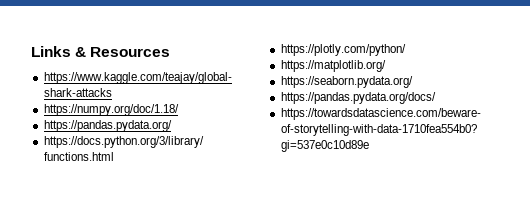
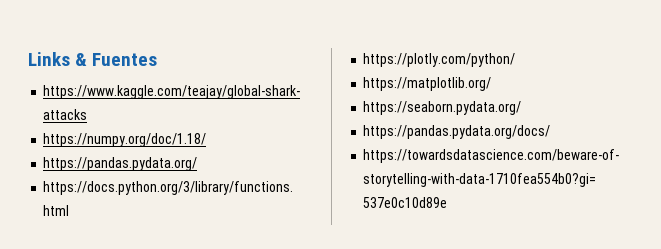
[90,47,171,57] Resources -> [92,53,158,66] Fuentes

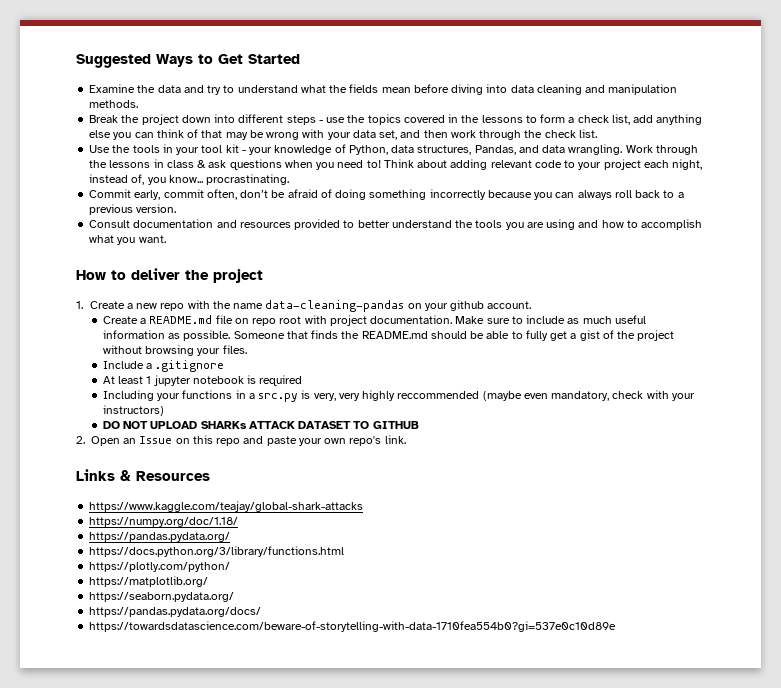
(28, 59) none -> [76,54,300,68] [89,84,678,95] [89,100,139,108] [89,114,703,125] [89,129,597,140] [89,144,698,155] [89,159,703,170] [89,174,290,185] [89,189,684,200] [89,204,177,215] [89,219,703,230] [89,235,166,245] [76,268,263,283] [76,300,532,312] [102,315,646,326] [102,330,675,341] [102,345,247,356] [102,360,225,372] [102,375,303,386] [102,390,695,402] [102,405,164,416] [102,421,419,429] [76,435,406,446] Suggested Ways to Get Started // Examine the data and try to understand what the fields mean before diving into data cleaning and manipulation methods. // Break the project down into different steps - use the topics covered in the lessons to form a check list, add anything else you can think of that may be wrong with your data set, and then work through the check list. // Use the tools in your tool kit - your knowledge of Python, data structures, Pandas, and data wrangling. Work through the lessons in class & ask questions when you need to! Think about adding relevant code to your project each night, instead of, you know... procrastinating. // Commit early, commit often, don’t be afraid of doing something incorrectly because you can always roll back to a previous version. // Consult documentation and resources provided to better understand the tools you are using and how to accomplish what you want. // How to deliver the project // 1. Create a new repo with the name data-cleaning-pandas on your github account. // Create a README.md file on repo root with project documentation. Make sure to include as much useful information as possible. Someone that finds the README.md should be able to fully get a gist of the project without browsing your files. // Include a .gitignore // At least 1 jupyter notebook is required // Including your functions in a src.py is very, very highly reccommended (maybe even mandatory, check with your instructors) // DO NOT UPLOAD SHARKs ATTACK DATASET TO GITHUB // 2. Open an Issue on this repo and paste your own repo's link. //
[92,53,158,66] Fuentes -> [136,471,210,481] Resources

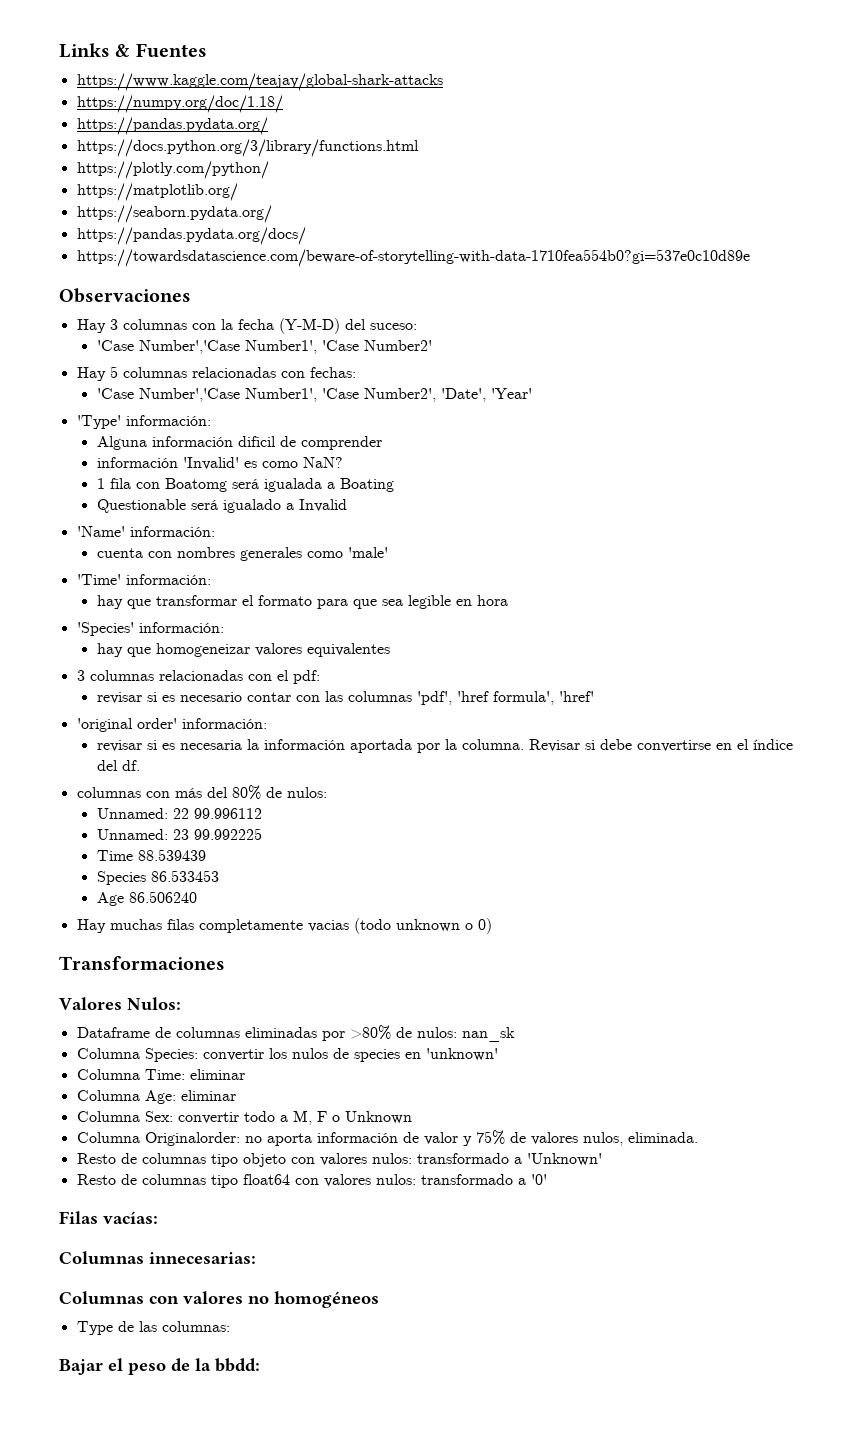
[76,54,300,68] [89,84,678,95] [89,100,139,108] [89,114,703,125] [89,129,597,140] [89,144,698,155] [89,159,703,170] [89,174,290,185] [89,189,684,200] [89,204,177,215] [89,219,703,230] [89,235,166,245] [76,268,263,283] [76,300,532,312] [102,315,646,326] [102,330,675,341] [102,345,247,356] [102,360,225,372] [102,375,303,386] [102,390,695,402] [102,405,164,416] [102,421,419,429] [76,435,406,446] Suggested Ways to Get Started // Examine the data and try to understand what the fields mean before diving into data cleaning and manipulation methods. // Break the project down into different steps - use the topics covered in the lessons to form a check list, add anything else you can think of that may be wrong with your data set, and then work through the check list. // Use the tools in your tool kit - your knowledge of Python, data structures, Pandas, and data wrangling. Work through the lessons in class & ask questions when you need to! Think about adding relevant code to your project each night, instead of, you know... procrastinating. // Commit early, commit often, don’t be afraid of doing something incorrectly because you can always roll back to a previous version. // Consult documentation and resources provided to better understand the tools you are using and how to accomplish what you want. // How to deliver the project // 1. Create a new repo with the name data-cleaning-pandas on your github account. // Create a README.md file on repo root with project documentation. Make sure to include as much useful information as possible. Someone that finds the README.md should be able to fully get a gist of the project without browsing your files. // Include a .gitignore // At least 1 jupyter notebook is required // Including your functions in a src.py is very, very highly reccommended (maybe even mandatory, check with your instructors) // DO NOT UPLOAD SHARKs ATTACK DATASET TO GITHUB // 2. Open an Issue on this repo and paste your own repo's link. // -> (59, 50) none
[136,471,210,481] Resources -> [135,43,207,58] Fuentes
(617, 626) none -> [59,288,191,303] [76,318,417,334] [96,340,432,354] [76,366,356,381] [96,388,532,402] [76,415,211,429] [96,436,382,450] [96,457,343,470] [96,478,394,492] [96,499,347,513] [76,526,215,537] [96,547,388,561] [76,574,211,585] [96,595,508,609] [76,622,224,636] [96,643,390,657] [76,670,320,684] [96,691,594,705] [76,718,267,732] [96,739,793,753] [96,760,140,771] [76,785,327,800] [96,808,262,819] [96,828,262,840] [96,849,206,861] [96,870,219,885] [96,891,197,906] [76,918,492,934] [59,956,225,970] [59,997,181,1011] [76,1025,515,1042] [76,1048,498,1062] [76,1069,245,1080] [76,1090,236,1104] [76,1110,412,1125] [76,1130,698,1146] [76,1153,602,1167] [76,1174,547,1188] [59,1211,158,1224] [59,1251,256,1265] [59,1291,379,1308] [76,1321,230,1335] [59,1358,260,1375] // Observaciones // Hay 3 columnas con la fecha (Y-M-D) del suceso: // 'Case Number','Case Number1', 'Case Number2' // Hay 5 columnas relacionadas con fechas: // 'Case Number','Case Number1', 'Case Number2', 'Date', 'Year' // 'Type' información: // Alguna información dificil de comprender // información 'Invalid' es como NaN? // 1 fila con Boatomg será igualada a Boating // Questionable será igualado a Invalid // 'Name' información: // cuenta con nombres generales como 'male' // 'Time' información: // hay que transformar el formato para que sea legible en hora // 'Species' información: // hay que homogeneizar valores equivalentes // 3 columnas relacionadas con el pdf: // revisar si es necesario contar con las columnas 'pdf', 'href formula', 'href' // 'original order' información: // revisar si es necesaria la información aportada por la columna. Revisar si debe convertirse en el índice del df. // columnas con más del 80% de nulos: // Unnamed: 22 99.996112 // Unnamed: 23 99.992225 // Time 88.539439 // Species 86.533453 // Age 86.506240 // Hay muchas filas completamente vacias (todo unknown o 0) // Transformaciones // Valores Nulos: // Dataframe de columnas eliminadas por >80% de nulos: nan_sk // Columna Species: convertir los nulos de species en 'unknown' // Columna Time: eliminar // Columna Age: eliminar // Columna Sex: convertir todo a M, F o Unknown // Columna Originalorder: no aporta información de valor y 75% de valores nulos, eliminada. // Resto de columnas tipo objeto con valores nulos: transformado a 'Unknown' // Resto de columnas tipo float64 con valores nulos: transformado a '0' // Filas vacías: // Columnas innecesarias: // Columnas con valores no homogéneos // Type de las columnas: // Bajar el peso de la bbdd:

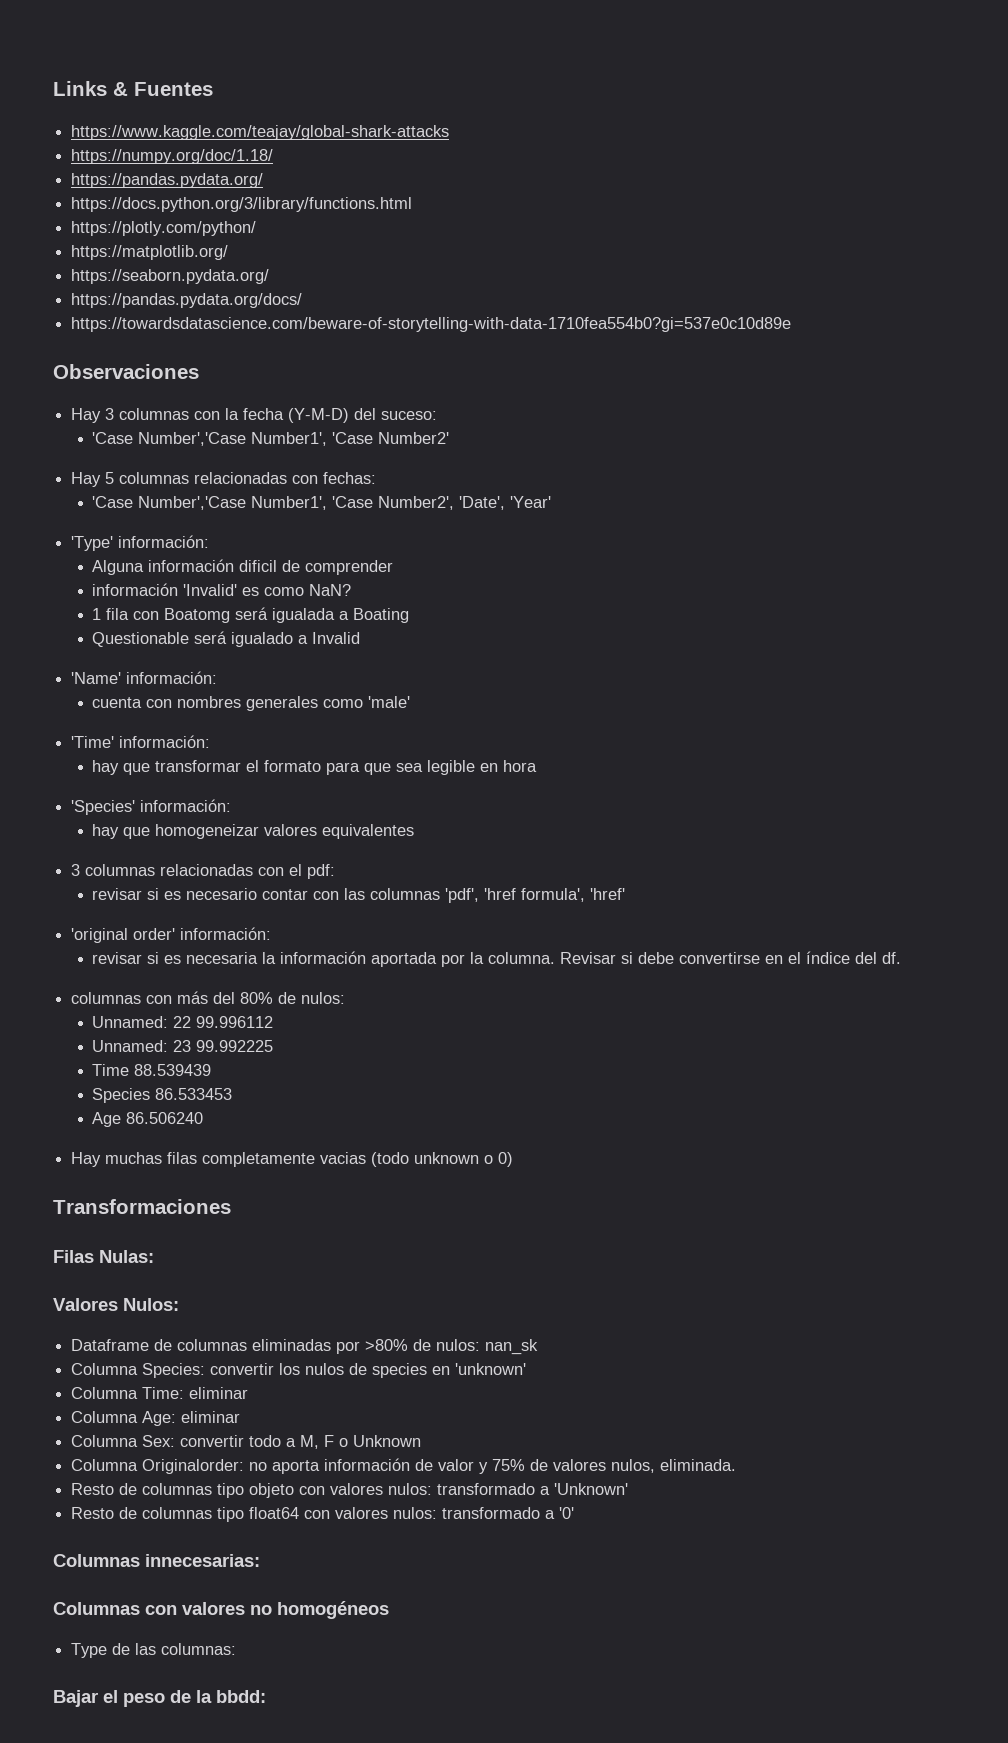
(225, 963) none -> [53,1250,154,1263] // Filas Nulas:
[59,1211,158,1224] // Filas vacías: -> (575, 1513) none

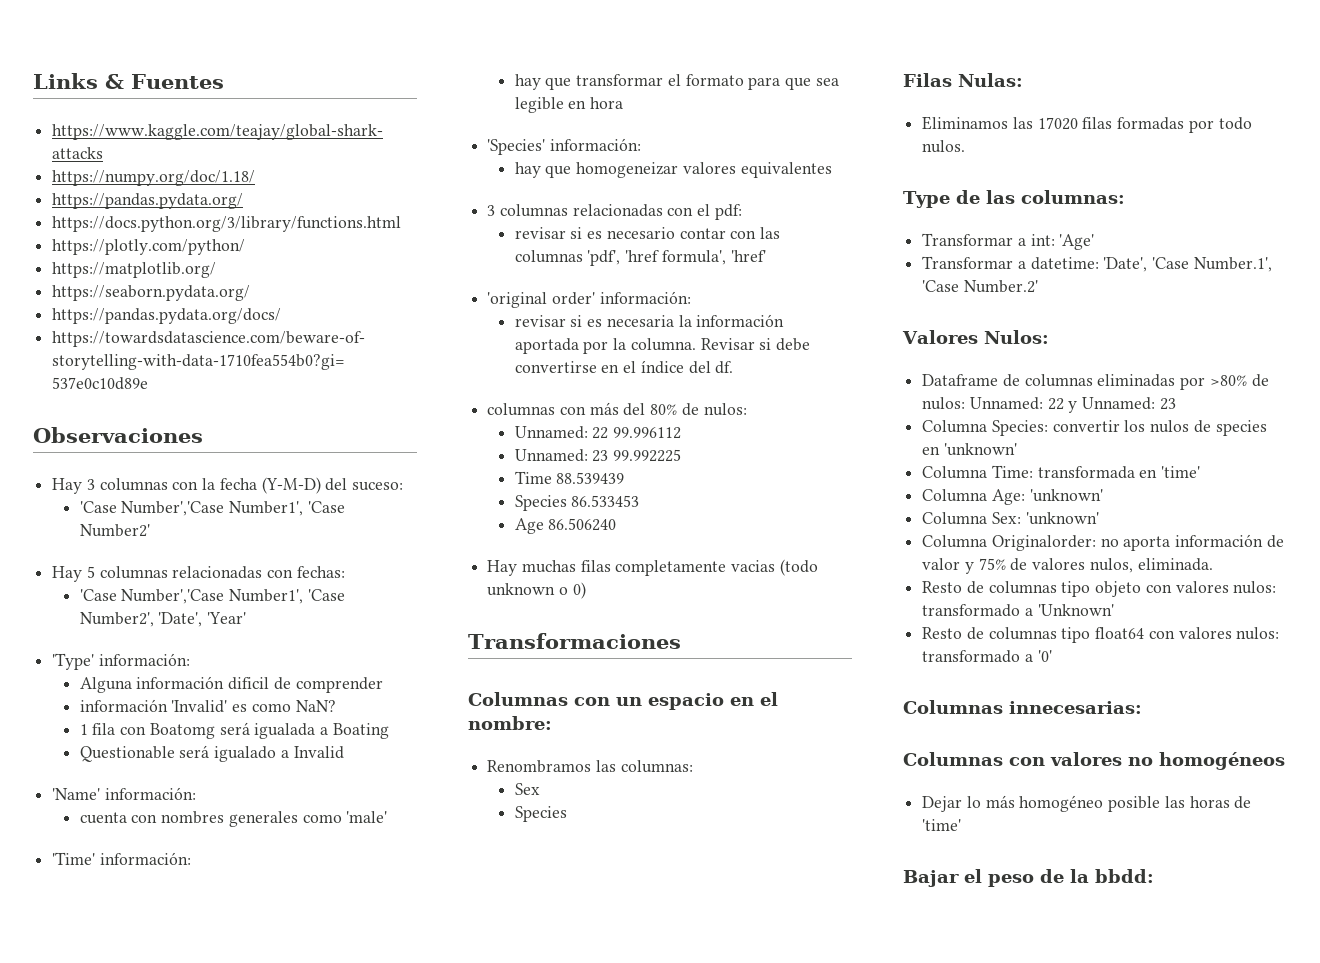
[53,1250,154,1263] Filas Nulas: -> [468,692,778,710] [468,716,552,730] [487,760,693,773] [514,783,540,795] [514,806,567,822] [903,73,1023,87] [922,116,1252,133] [922,140,966,153] [903,190,1125,208] [922,233,1095,250] [922,256,1272,272] [922,280,1038,293] Columnas con un espacio en el nombre: // Renombramos las columnas: // Sex // Species // Filas Nulas: // Eliminamos las 17020 filas formadas por todo nulos. // Type de las columnas: // Transformar a int: 'Age' // Transformar a datetime: 'Date', 'Case Number.1', 'Case Number.2'
[485,1339,539,1355] nan_sk -> [969,397,1176,413] Unnamed: 22 y Unnamed: 23
[189,1387,249,1399] eliminar -> [1037,466,1201,479] transformada en 'time'
[181,1411,241,1423] eliminar -> [1029,489,1103,502] 'unknown'
[180,1435,422,1449] convertir todo a M, F o Unknown -> [1025,512,1099,525] 'unknown'
[71,1643,237,1658] Type de las columnas: -> [922,795,1252,812] [922,819,962,831] Dejar lo más homogéneo posible las horas de 'time'

